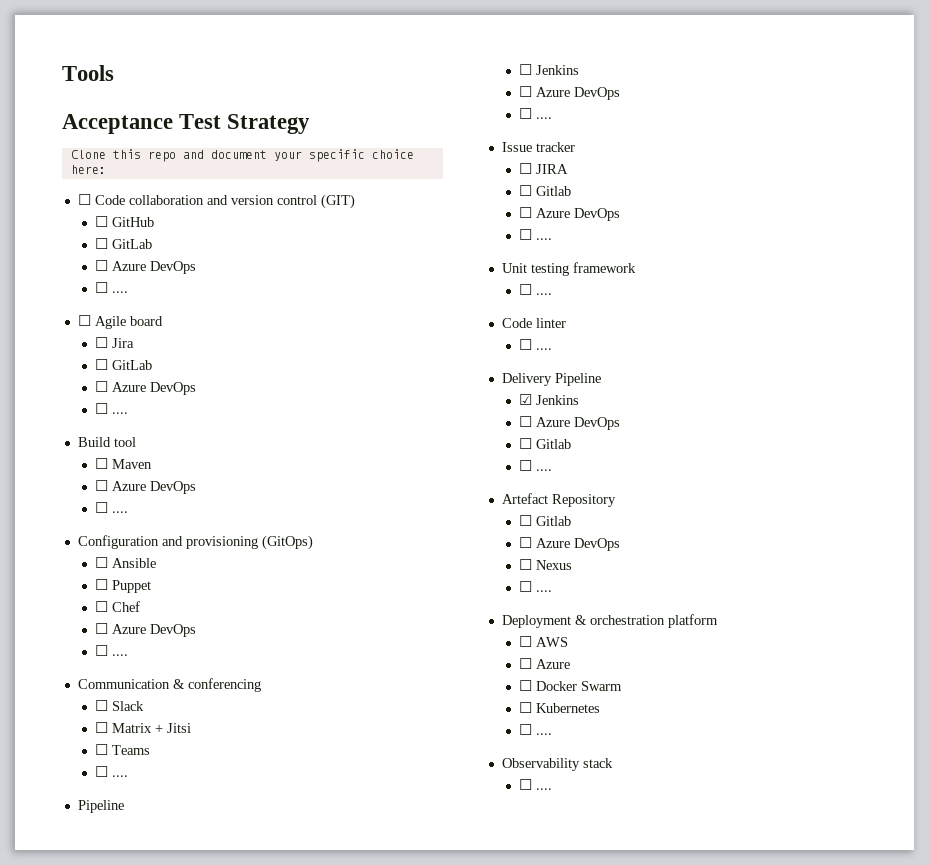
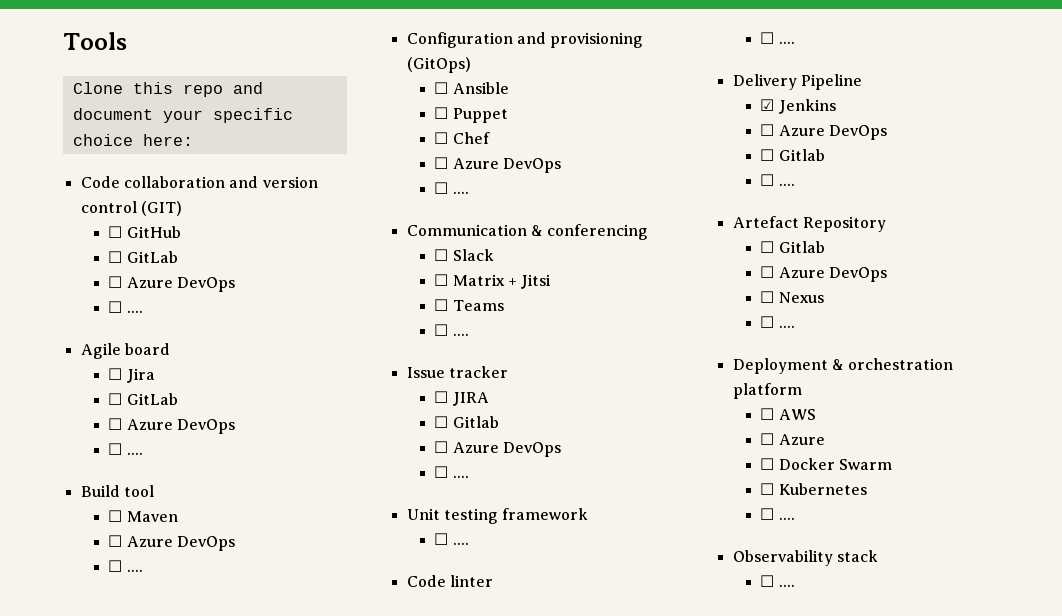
[62,114,311,134] // Acceptance Test Strategy -> (127, 41) none
[77,194,91,205] ☐ -> (193, 140) none
[77,315,91,326] ☐ -> (143, 311) none
[77,800,124,813] [518,64,579,75] [518,86,620,100] [518,108,552,119] // Pipeline // ☐ Jenkins // ☐ Azure DevOps // ☐ .... -> (469, 334) none

